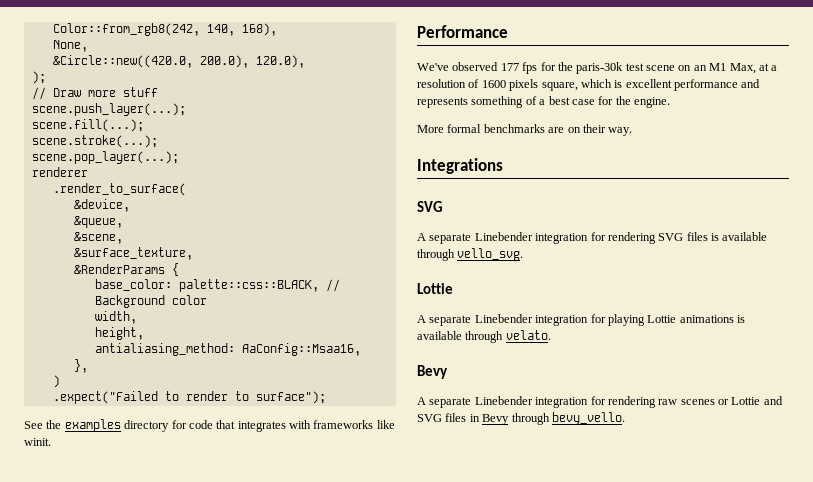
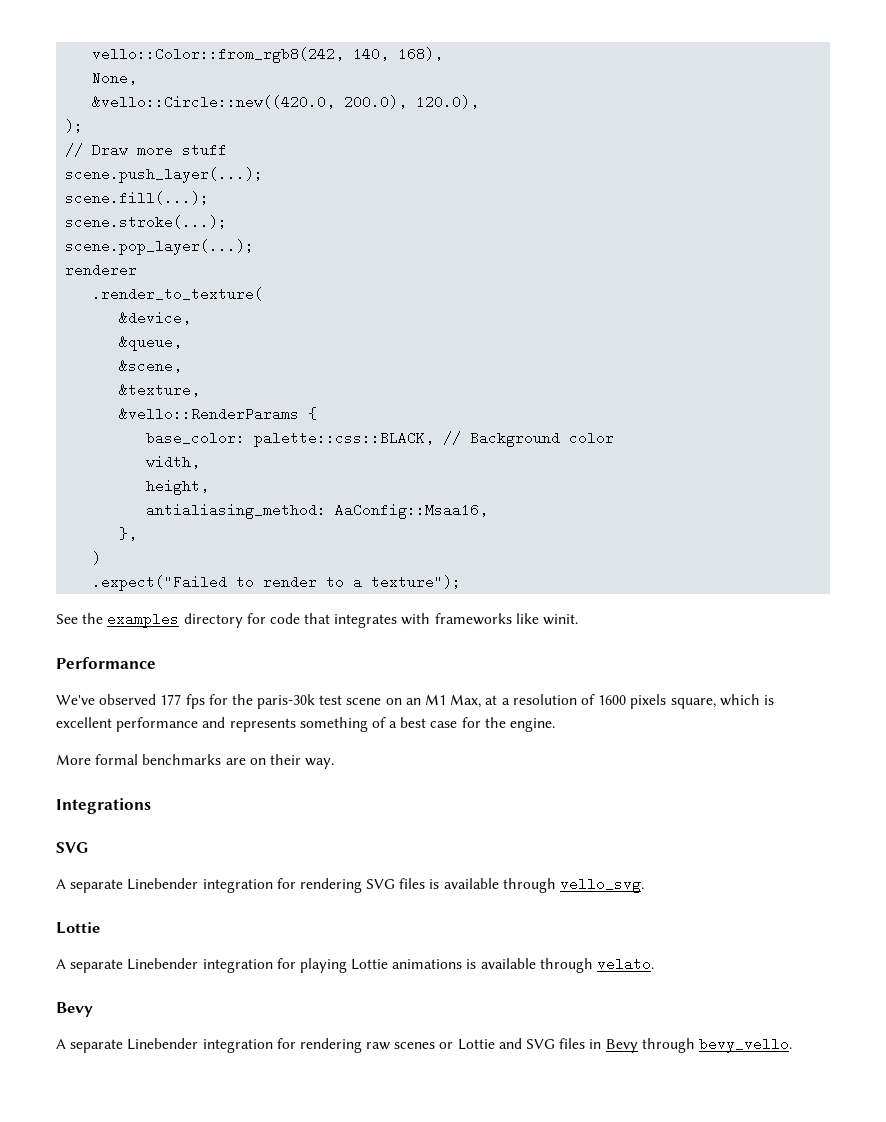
[52,23,200,36] Color::from_rgb8(242, -> [92,47,345,63] vello::Color::from_rgb8(242,
[52,55,193,68] &Circle::new((420.0, -> [92,95,336,109] &vello::Circle::new((420.0,
[52,183,186,196] .render_to_surface( -> [92,287,264,301] .render_to_texture(
[73,247,193,260] [73,264,165,274] &surface_texture, // &RenderParams -> [119,383,201,397] [119,407,300,421] &texture, // &vello::RenderParams
[255,391,326,404] surface"); -> [353,575,462,589] a texture");

